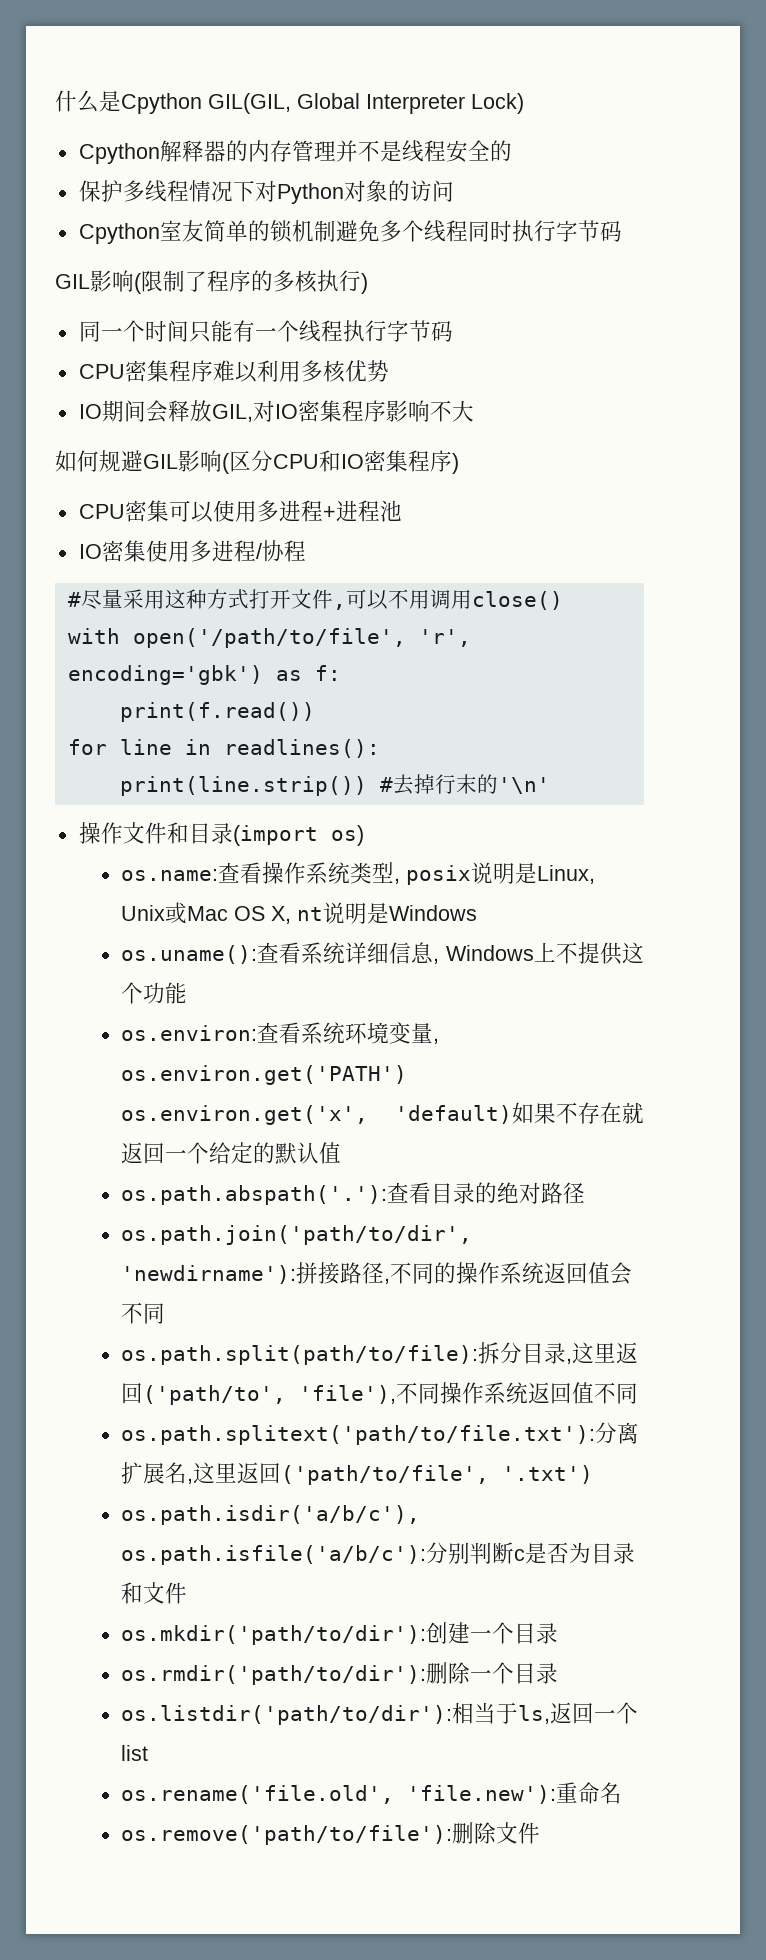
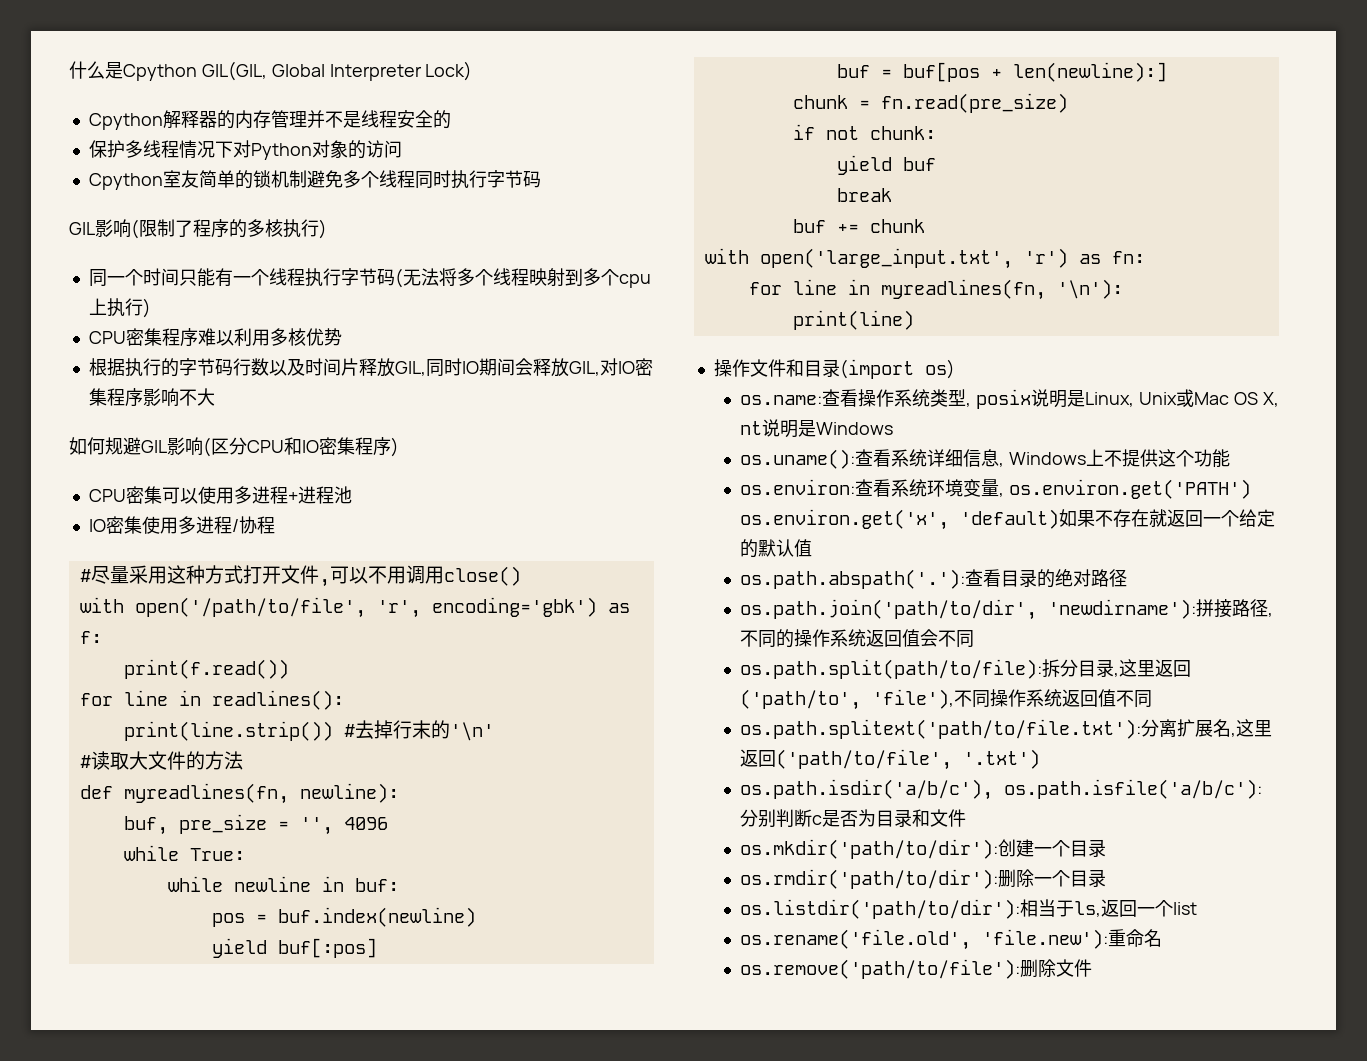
(453, 331) none -> [394,268,651,288] [88,298,151,318] (无法将多个线程映射到多个cpu上执行)
(389, 371) none -> [88,358,462,377] 根据执行的字节码行数以及时间片释放GIL,同时
(550, 785) none -> [79,751,243,770] [79,783,399,804] [123,814,388,835] [123,845,245,861] [167,876,399,892] [211,907,476,927] [211,938,377,958] [836,62,1167,82] [792,93,1068,113] [792,124,936,140] [836,155,936,175] [836,188,892,202] [792,219,925,233] [704,248,1145,269] [748,279,1123,300] [792,310,914,330] // #读取大文件的方法 // def myreadlines(fn, newline): // buf, pre_size = '', 4096 // while True: // while newline in buf: // pos = buf.index(newline) // yield buf[:pos] // buf = buf[pos + len(newline):] // chunk = fn.read(pre_size) // if not chunk: // yield buf // break // buf += chunk // with open('large_input.txt', 'r') as fn: // for line in myreadlines(fn, '\n'): // print(line)

